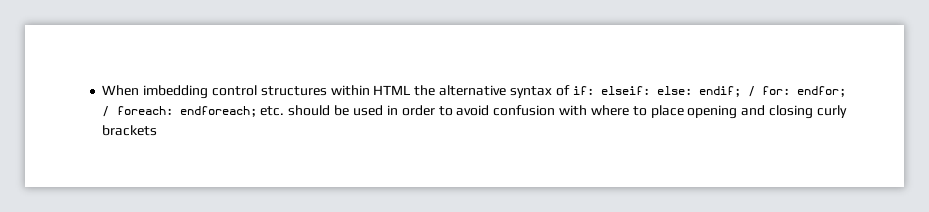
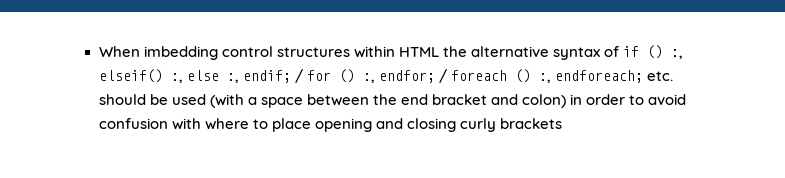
[572,86,846,97] [102,106,173,117] if: elseif: else: endif; / for: endfor; / foreach: -> [623,45,683,59] [98,69,551,83] if () :, elseif() :, else :, endif; / for () :, endfor; / foreach () :,
(384, 110) none -> [209,94,567,108] (with a space between the end bracket and colon)

